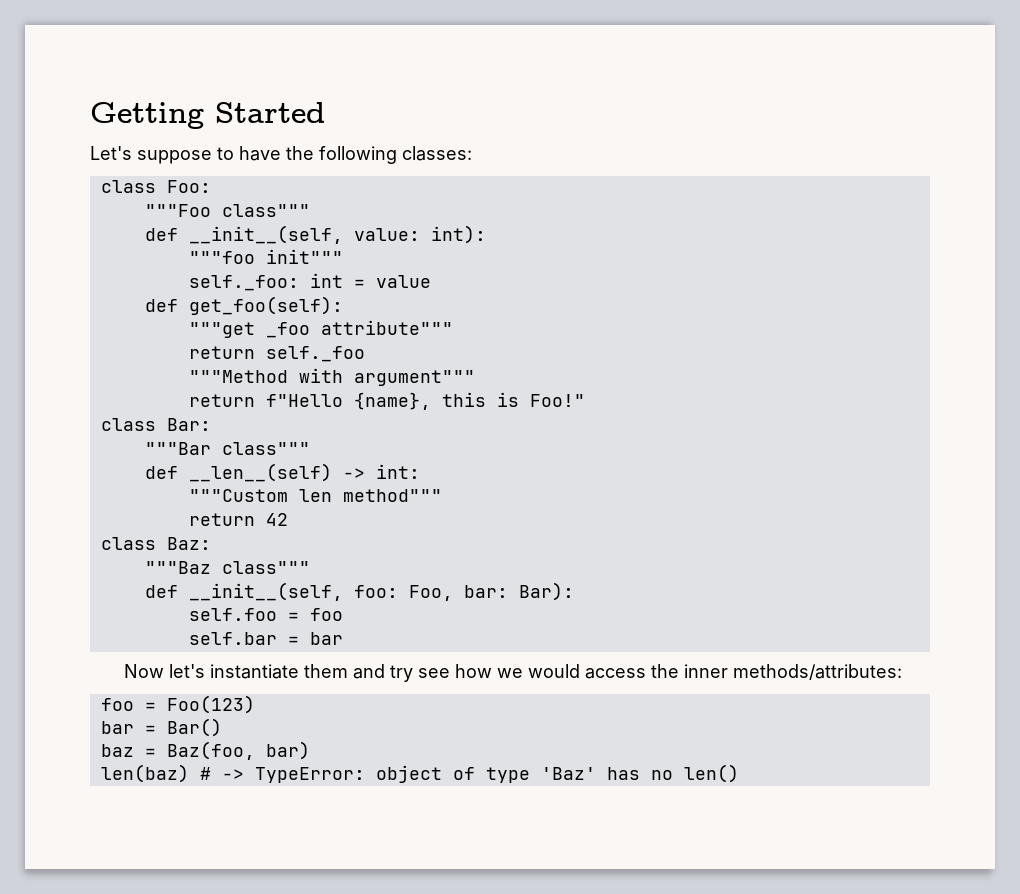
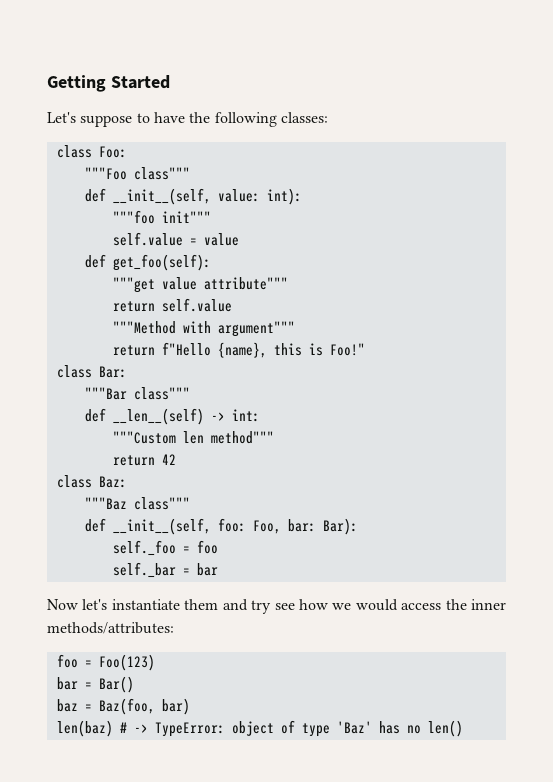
[188,273,343,291] self._foo: int -> [112,232,183,246] self.value
[265,322,310,338] _foo -> [161,277,197,290] value
[265,346,365,362] self._foo -> [161,298,232,312] self.value
[188,608,277,621] self.foo -> [112,540,176,556] self._foo
[188,632,277,645] self.bar -> [112,562,176,578] self._bar

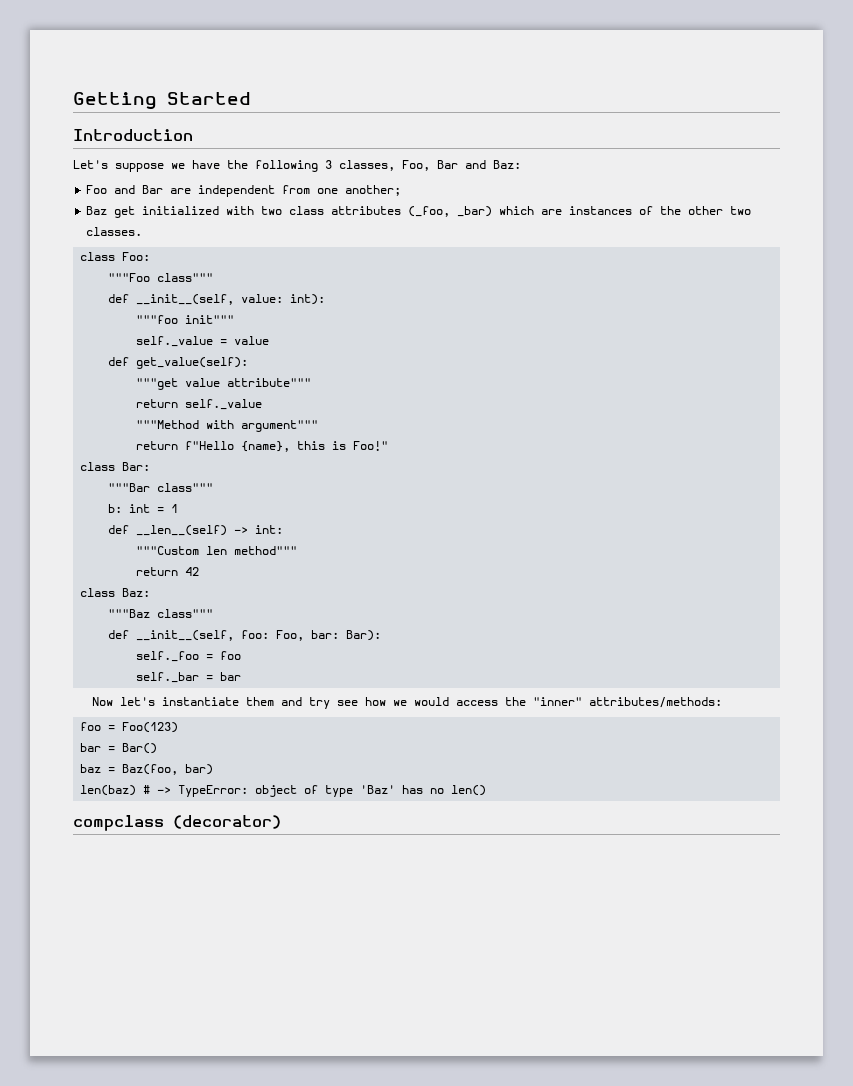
(170, 82) none -> [73,129,193,141] // Introduction
[136,113,150,123] to -> [171,163,185,169] we
[280,112,328,123] classes: -> [325,160,521,171] [86,185,402,197] [86,206,752,218] [86,227,143,236] 3 classes, Foo, Bar and Baz: // Foo and Bar are independent from one another; // Baz get initialized with two class attributes (_foo, _bar) which are instances of the other two classes.
[112,232,183,246] self.value -> [136,336,214,347] self._value
[112,254,211,271] get_foo(self): -> [136,357,249,369] get_value(self):
[161,298,232,312] self.value -> [185,399,263,410] self._value
(190, 393) none -> [108,504,179,513] // b: int = 1
[471,599,507,610] [47,622,174,634] inner methods/attributes: -> [533,697,723,708] "inner" attributes/methods:
(463, 728) none -> [73,815,281,831] // compclass (decorator)

